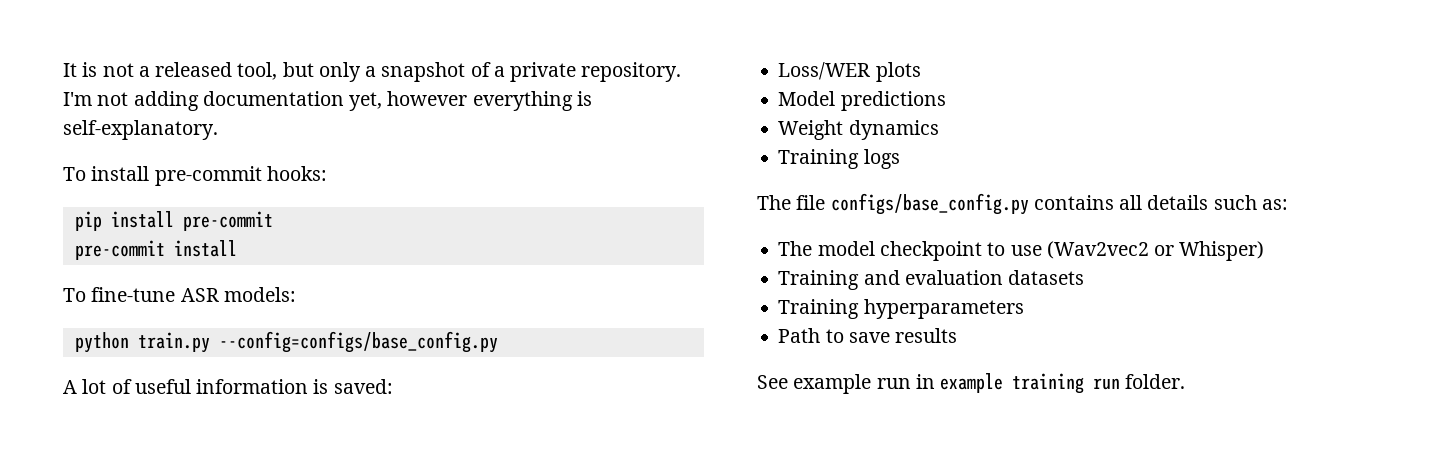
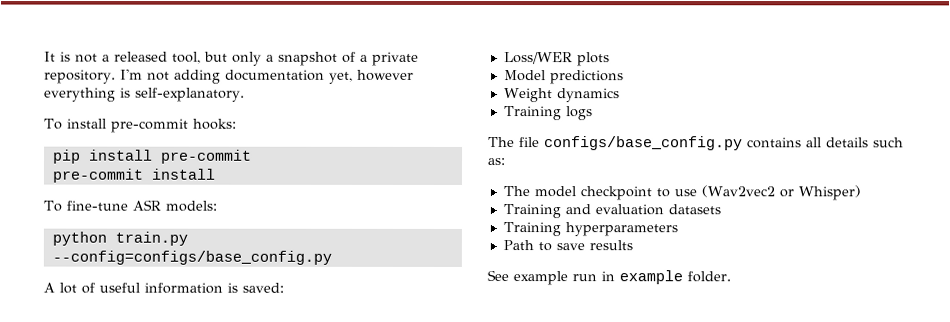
[1012,373,1121,394] training run -> (683, 277) none

